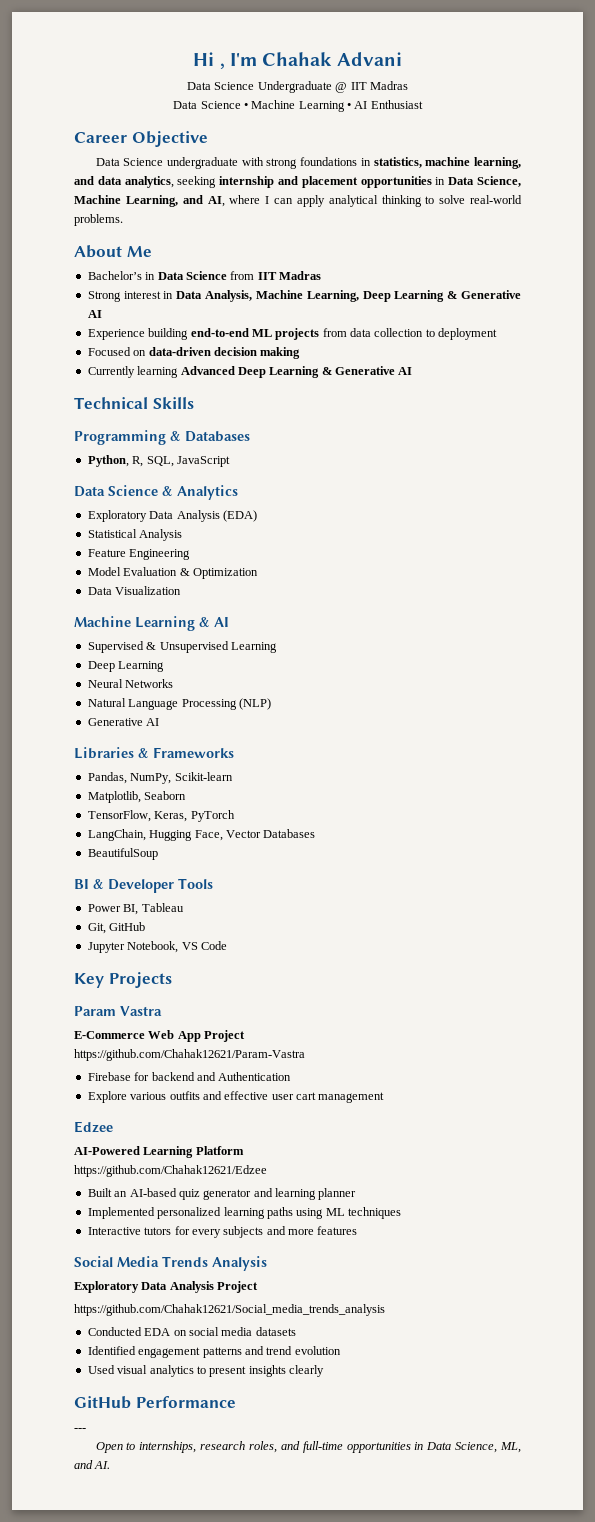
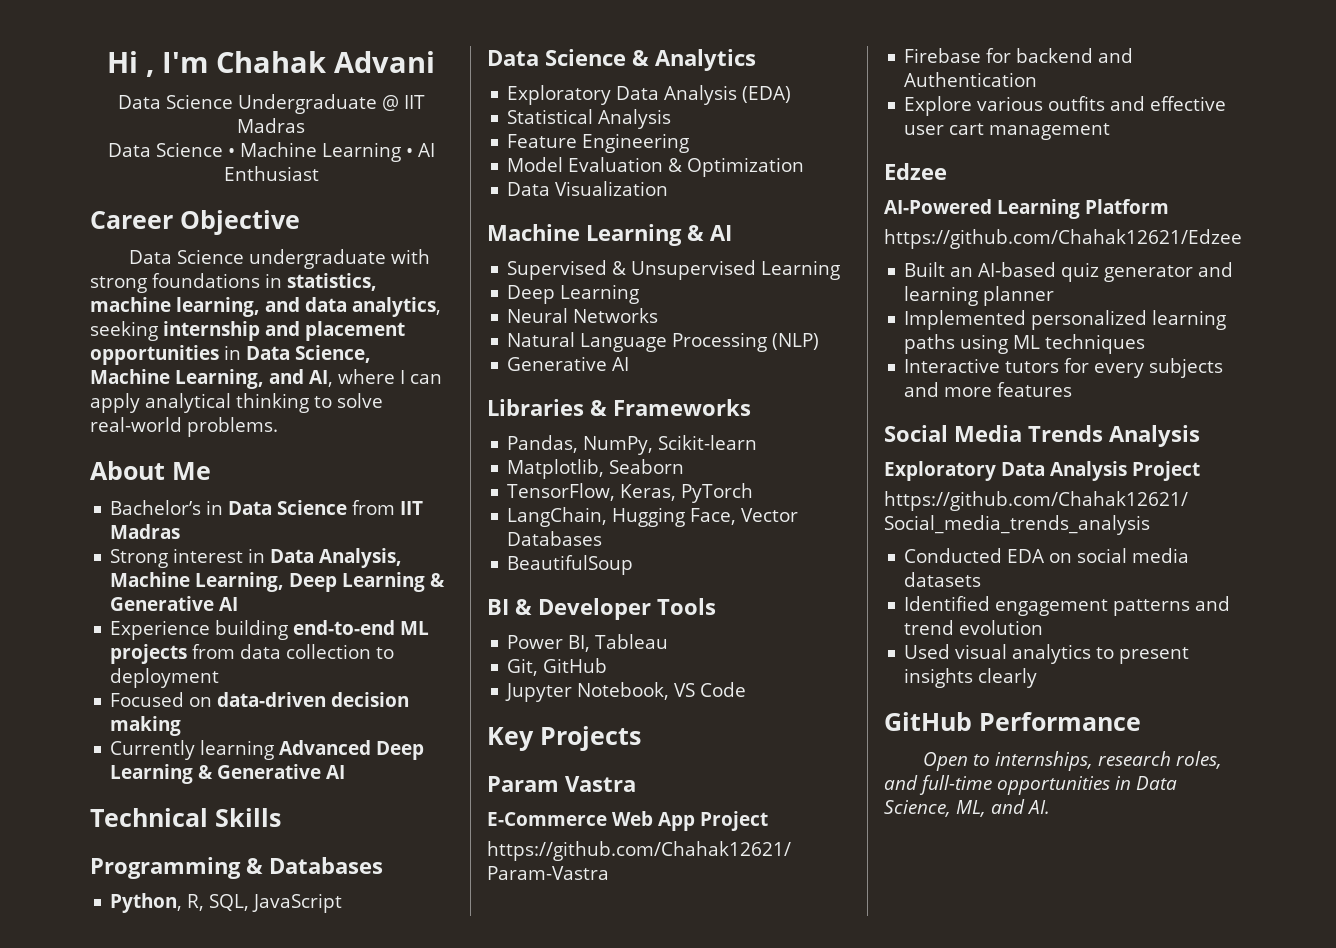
[74,1428,86,1431] // --- -> (1141, 721) none

